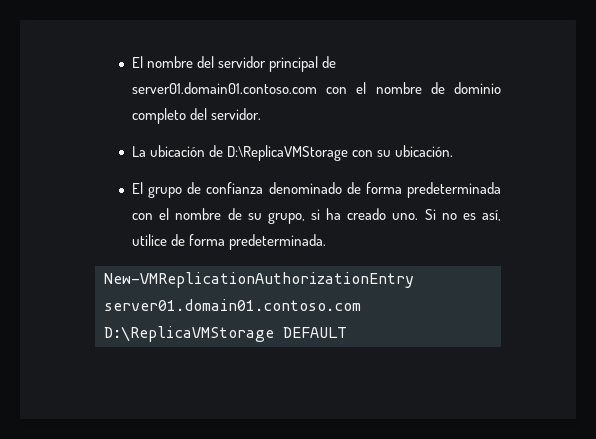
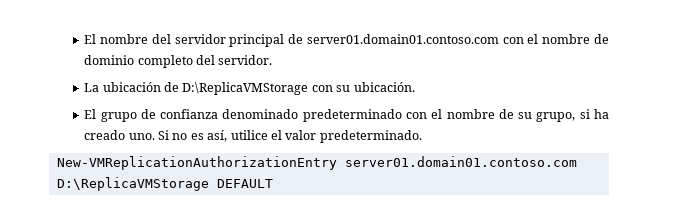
[346,182,501,198] de forma predeterminada -> [302,109,402,122] predeterminado
[171,234,327,250] de forma predeterminada. -> [270,130,422,143] el valor predeterminado.

